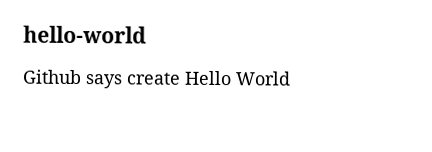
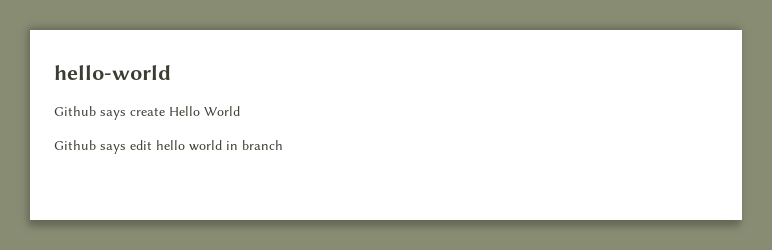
(291, 78) none -> [54,140,283,154] // Github says edit hello world in branch

